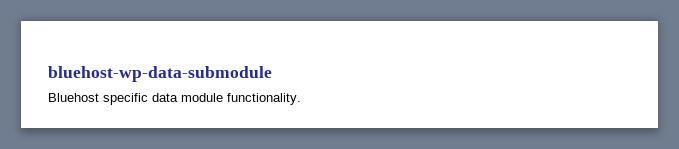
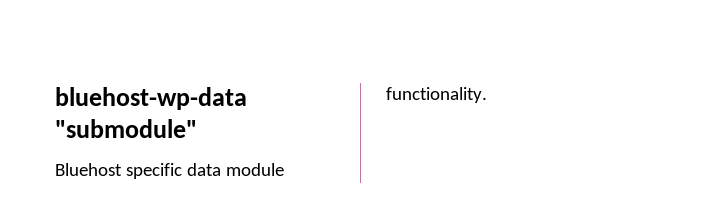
[48,66,272,82] bluehost-wp-data-submodule -> [55,87,247,110] [55,119,197,138] bluehost-wp-data "submodule"

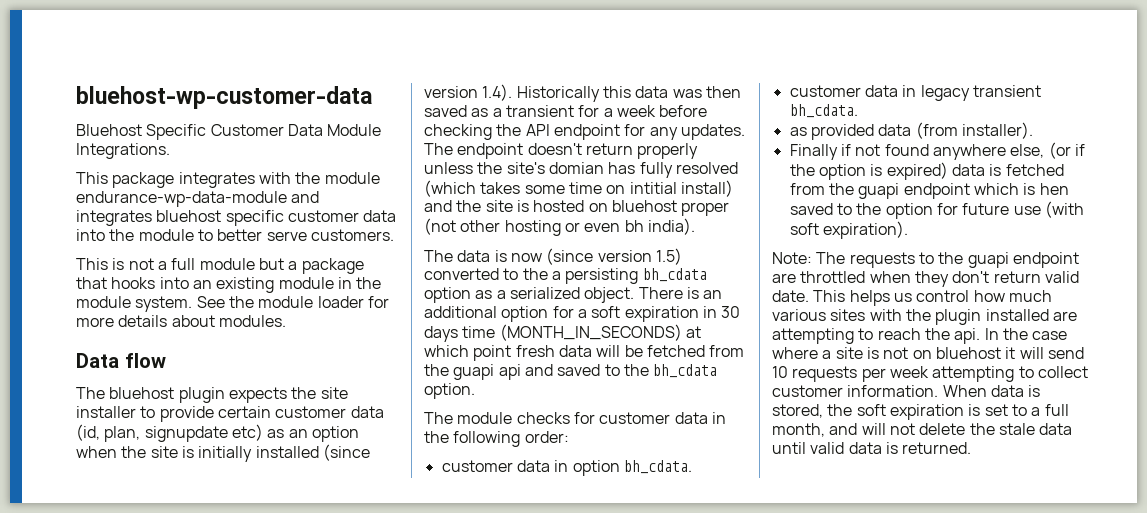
[55,87,247,110] [55,119,197,138] bluehost-wp-data "submodule" -> [76,86,372,109] bluehost-wp-customer-data
[125,163,284,179] [386,87,487,103] specific data module functionality. -> [146,124,382,140] [76,143,170,159] [76,172,380,188] [76,191,320,207] [76,210,397,226] [76,229,394,241] [76,258,364,274] [76,277,382,293] [76,296,389,312] [76,315,286,327] [76,353,166,368] [76,387,348,403] [76,406,384,422] [76,424,359,442] [76,444,370,462] [424,84,741,102] [424,105,708,117] [424,124,745,140] [424,143,699,159] [424,162,738,178] [424,180,733,197] [424,200,730,216] [424,218,695,236] [424,248,682,265] [424,268,707,284] [424,287,723,303] [424,306,741,322] [424,324,701,342] [424,345,745,361] [424,364,718,380] [424,383,475,399] [424,412,726,424] [424,431,569,447] [441,460,692,476] [789,85,1041,101] [789,104,858,118] [789,122,1033,140] [789,142,1085,160] [789,162,1064,180] [789,183,1069,199] [789,201,1084,219] [789,221,908,239] [772,252,1079,268] [772,271,1079,287] [772,290,1052,306] [772,309,1077,325] [772,328,1068,344] [772,347,1084,359] [772,366,1088,382] [772,385,1041,397] [772,404,1069,420] [772,423,1073,437] [772,442,972,454] Specific Customer Data Module Integrations. // This package integrates with the module endurance-wp-data-module and integrates bluehost specific customer data into the module to better serve customers. // This is not a full module but a package that hooks into an existing module in the module system. See the module loader for more details about modules. // Data flow // The bluehost plugin expects the site installer to provide certain customer data (id, plan, signupdate etc) as an option when the site is initially installed (since version 1.4). Historically this data was then saved as a transient for a week before checking the API endpoint for any updates. The endpoint doesn't return properly unless the site's domian has fully resolved (which takes some time on intitial install) and the site is hosted on bluehost proper (not other hosting or even bh india). // The data is now (since version 1.5) converted to the a persisting bh_cdata option as a serialized object. There is an additional option for a soft expiration in 30 days time (MONTH_IN_SECONDS) at which point fresh data will be fetched from the guapi api and saved to the bh_cdata option. // The module checks for customer data in the following order: // customer data in option bh_cdata. // customer data in legacy transient bh_cdata. // as provided data (from installer). // Finally if not found anywhere else, (or if the option is expired) data is fetched from the guapi endpoint which is hen saved to the option for future use (with soft expiration). // Note: The requests to the guapi endpoint are throttled when they don't return valid date. This helps us control how much various sites with the plugin installed are attempting to reach the api. In the case where a site is not on bluehost it will send 10 requests per week attempting to collect customer information. When data is stored, the soft expiration is set to a full month, and will not delete the stale data until valid data is returned.

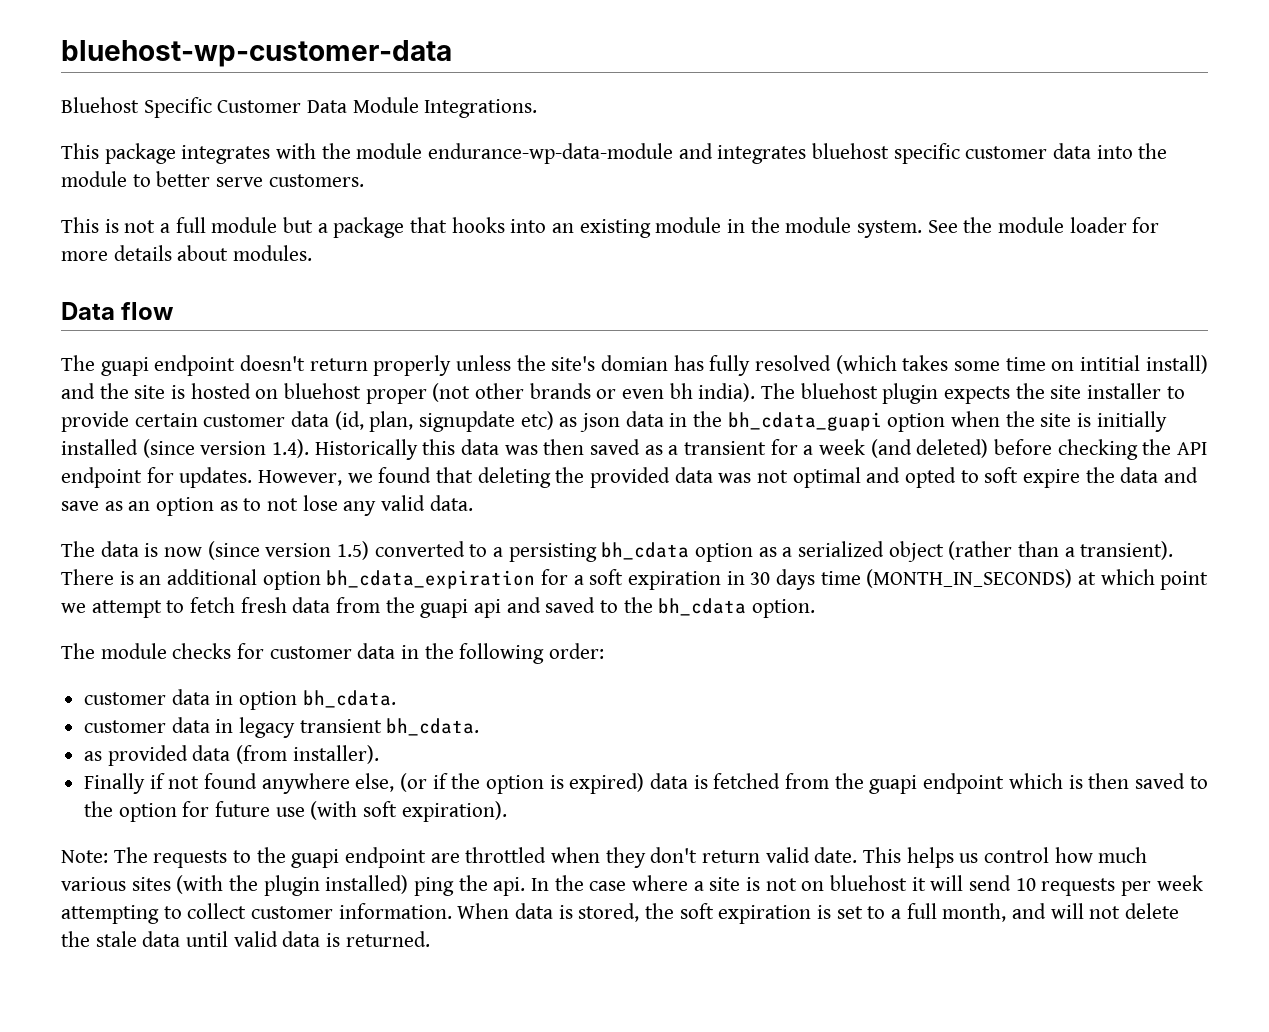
[109,387,348,403] [76,406,384,422] [76,424,359,442] [76,444,370,462] [424,84,741,102] [424,105,708,117] [424,124,745,140] [424,143,453,155] bluehost plugin expects the site installer to provide certain customer data (id, plan, signupdate etc) as an option when the site is initially installed (since version 1.4). Historically this data was then saved as a transient for a week before checking the API endpoint for any updates. The -> [100,357,149,376] guapi
[504,220,561,236] hosting -> [529,383,591,399] brands
(695, 226) none -> [761,383,1185,404] [61,411,1167,432] [61,439,1208,460] [61,467,1199,488] [61,495,473,516] The bluehost plugin expects the site installer to provide certain customer data (id, plan, signupdate etc) as json data in the bh_cdata_guapi option when the site is initially installed (since version 1.4). Historically this data was then saved as a transient for a week (and deleted) before checking the API endpoint for updates. However, we found that deleting the provided data was not optimal and opted to soft expire the data and save as an option as to not lose any valid data.
[522,268,548,280] the -> (488, 550) none
[584,287,635,303] object. -> [888,541,1174,562] object (rather than a transient).
(549, 314) none -> [326,570,536,589] bh_cdata_expiration
[515,345,705,357] fresh data will be fetched -> [61,597,331,618] we attempt to fetch fresh data
[1039,183,1069,195] hen -> [1088,773,1130,789] then
[869,309,902,321] with -> [176,875,224,894] (with
[985,309,1077,321] [772,328,921,344] installed are attempting to reach -> [325,875,455,896] installed) ping

